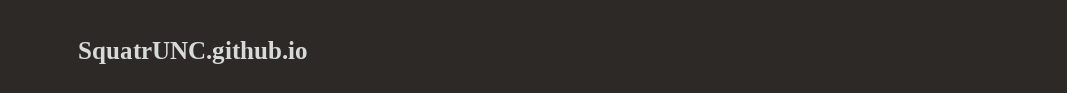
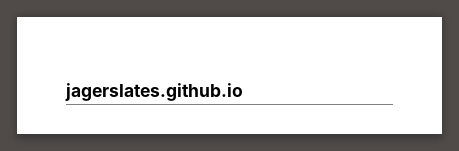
[78,41,308,64] SquatrUNC.github.io -> [65,83,243,101] jagerslates.github.io

